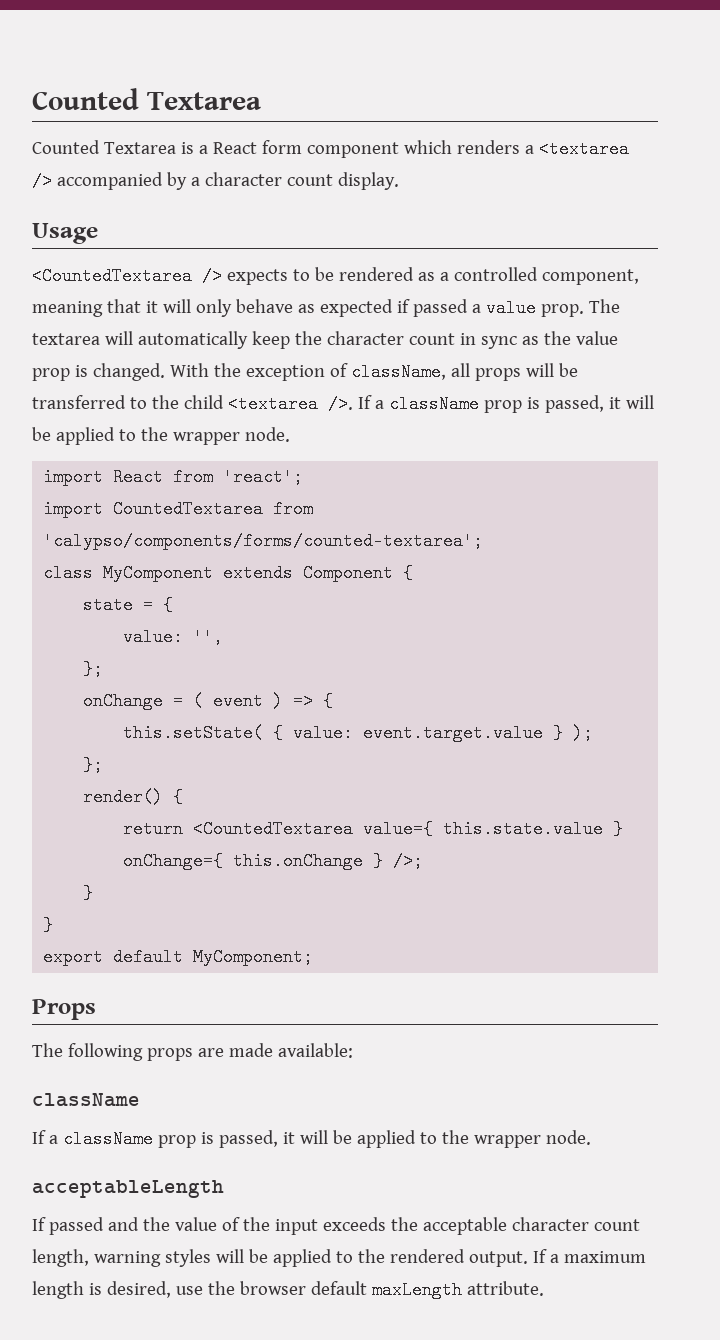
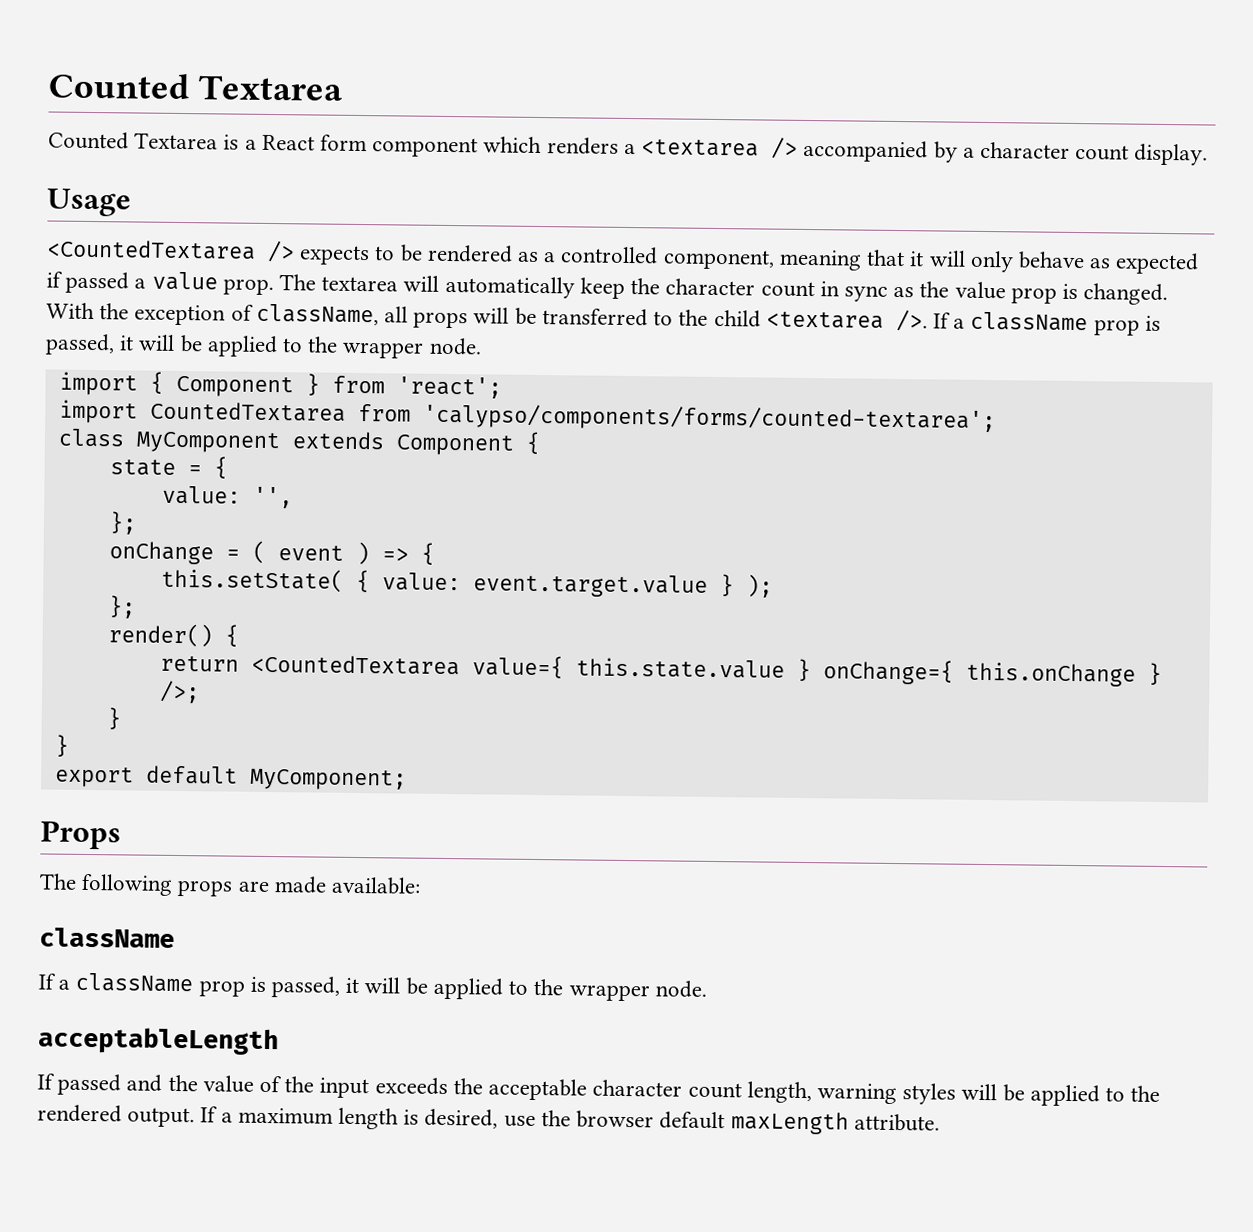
[113,468,164,486] React -> [149,371,320,398] { Component }

